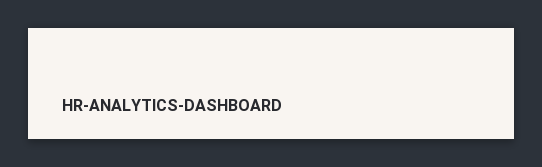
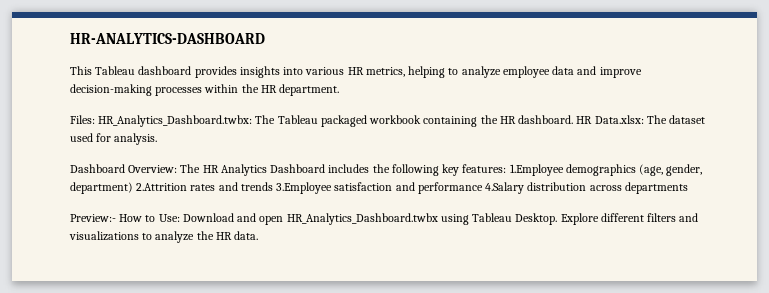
(282, 105) none -> [70,66,642,78] [70,84,340,96] [70,115,706,127] [70,133,158,145] [70,164,703,176] [70,182,688,194] [70,213,699,225] [69,231,259,243] // This Tableau dashboard provides insights into various HR metrics, helping to analyze employee data and improve decision-making processes within the HR department. // Files: HR_Analytics_Dashboard.twbx: The Tableau packaged workbook containing the HR dashboard. HR Data.xlsx: The dataset used for analysis. // Dashboard Overview: The HR Analytics Dashboard includes the following key features: 1.Employee demographics (age, gender, department) 2.Attrition rates and trends 3.Employee satisfaction and performance 4.Salary distribution across departments // Preview:- How to Use: Download and open HR_Analytics_Dashboard.twbx using Tableau Desktop. Explore different filters and visualizations to analyze the HR data.

